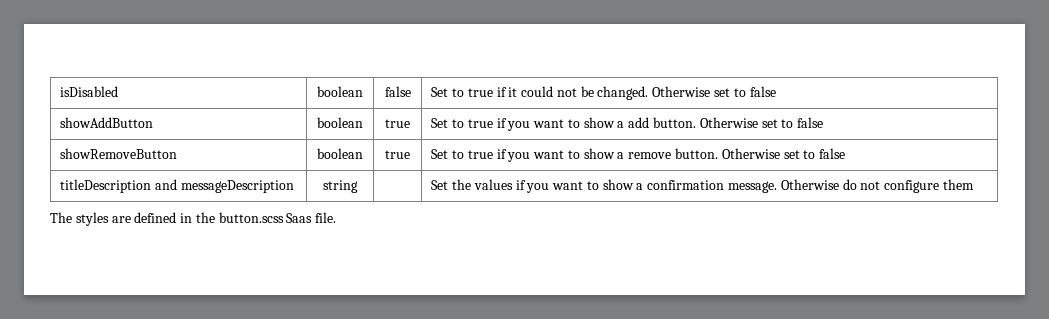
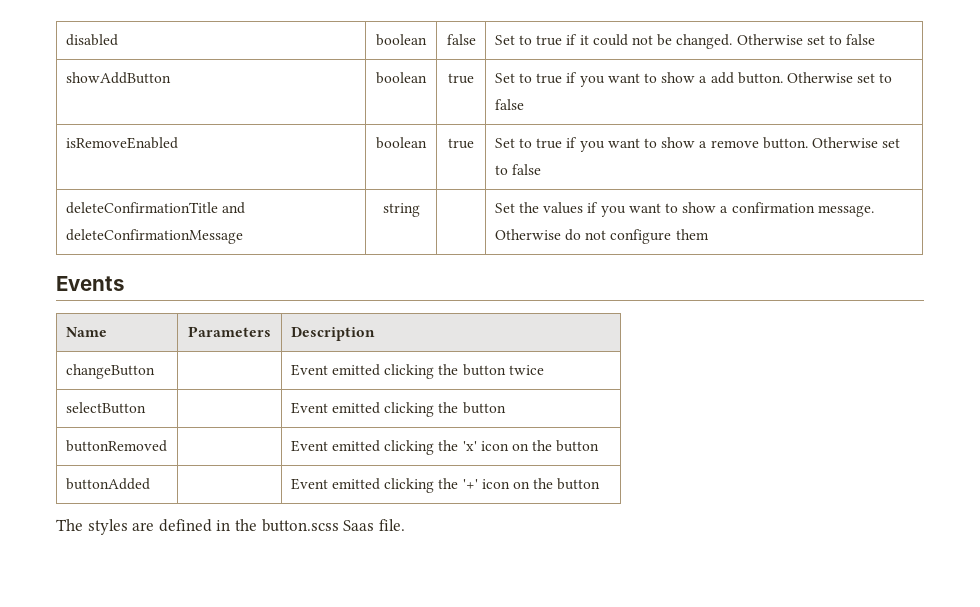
[60,86,119,97] isDisabled -> [65,34,118,46] disabled
[60,148,178,159] showRemoveButton -> [65,137,178,149] isRemoveEnabled
[60,179,294,193] titleDescription and messageDescription -> [65,202,246,214] [65,229,243,244] deleteConfirmationTitle and deleteConfirmationMessage
(974, 184) none -> [56,276,124,291] [65,327,107,337] [188,326,271,337] [290,327,375,341] [65,364,155,379] [290,364,544,379] [65,402,146,414] [290,402,506,417] [65,440,167,452] [290,440,600,455] [65,478,150,490] [290,478,601,493] // Events // Name | Parameters | Description // changeButton | | Event emitted clicking the button twice // selectButton | | Event emitted clicking the button // buttonRemoved | | Event emitted clicking the 'x' icon on the button // buttonAdded | | Event emitted clicking the '+' icon on the button

